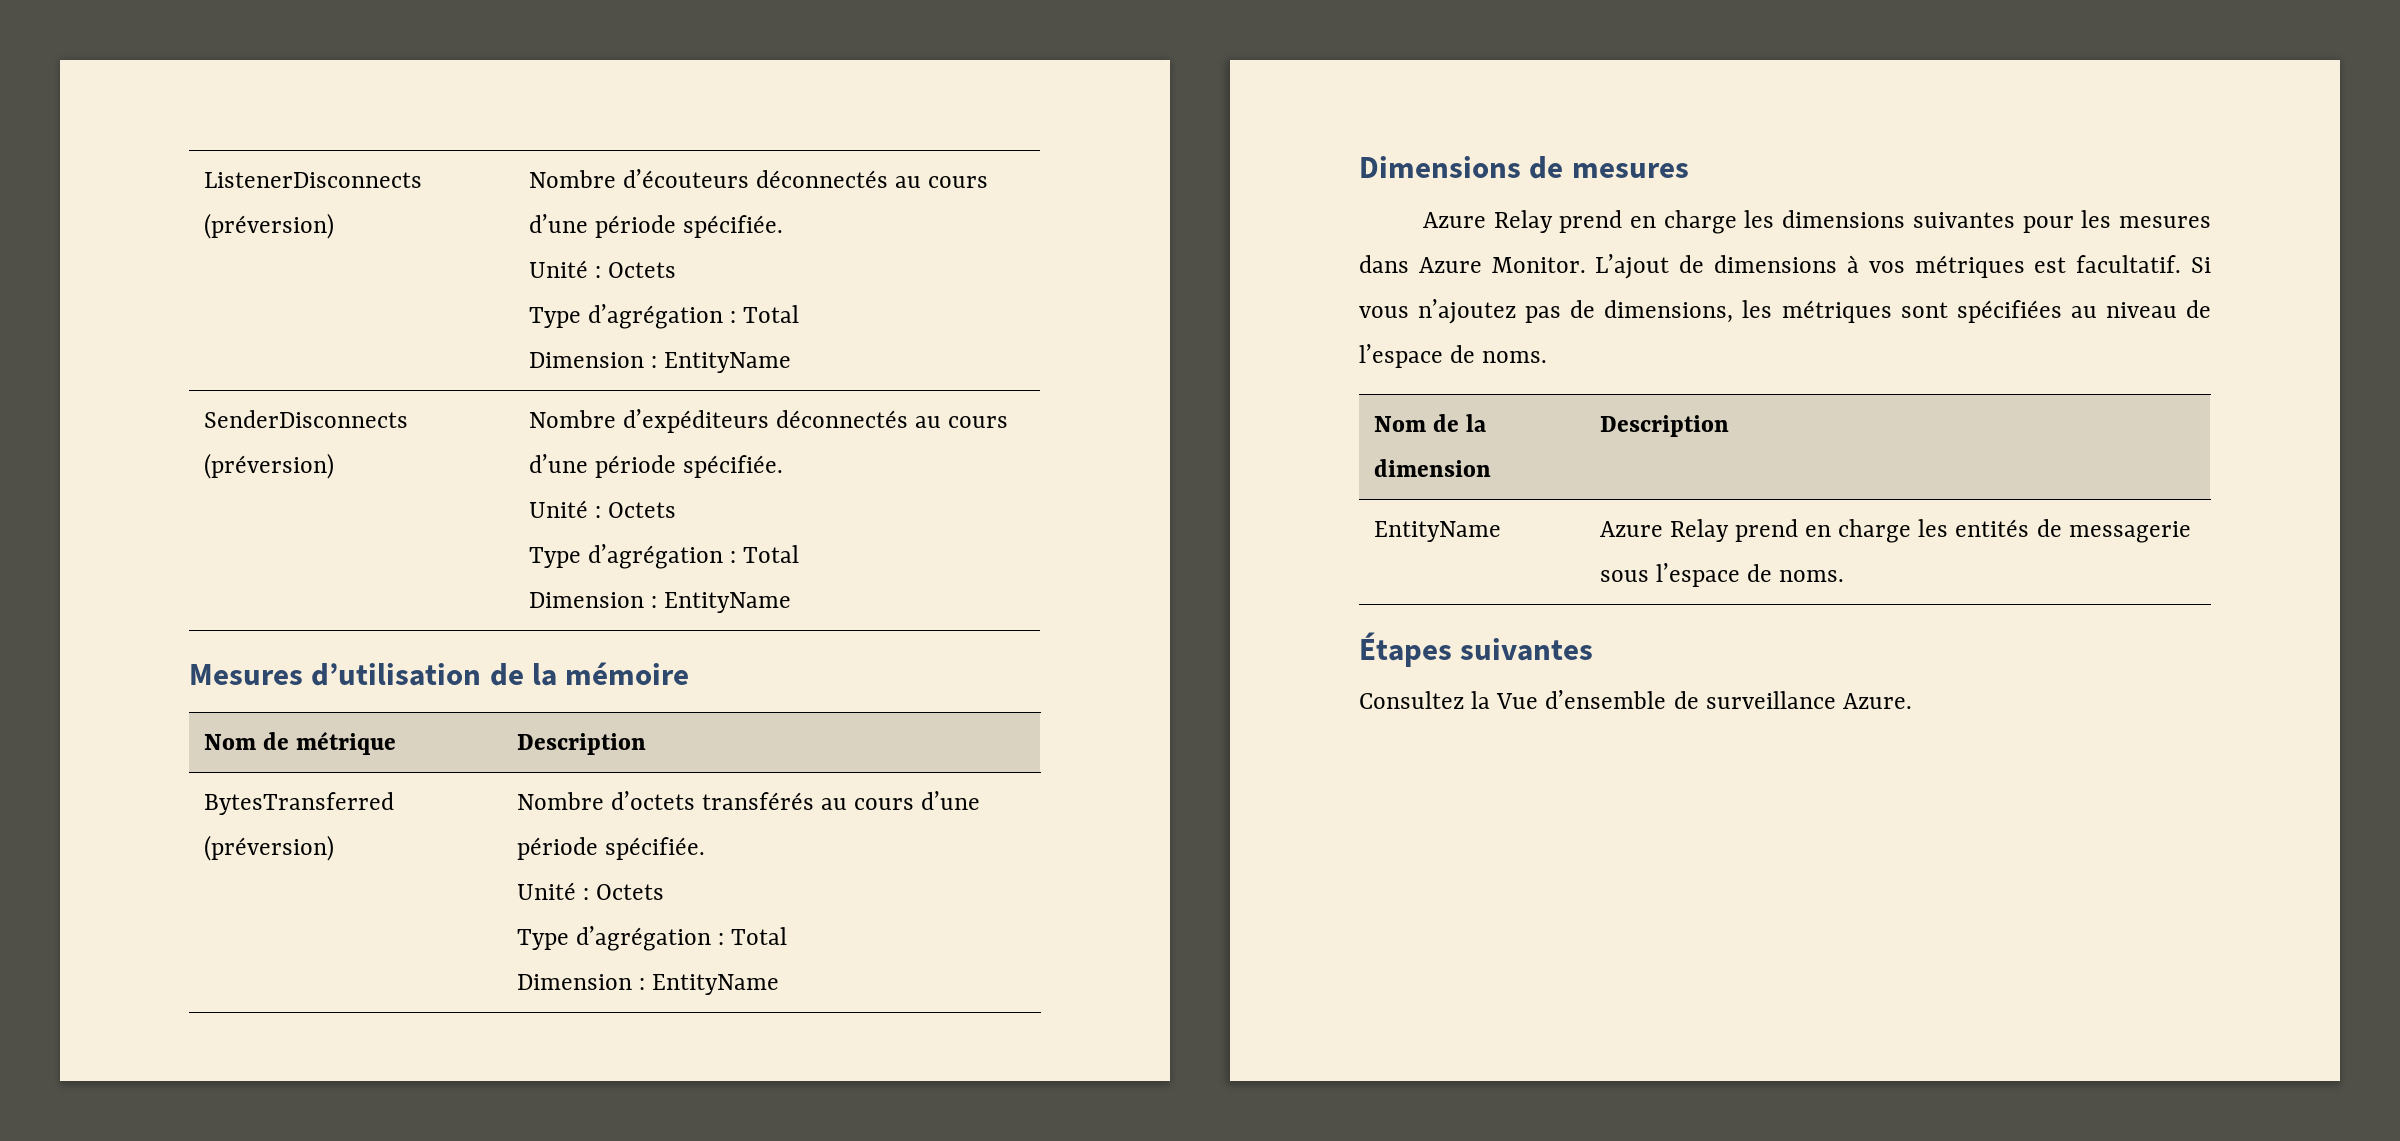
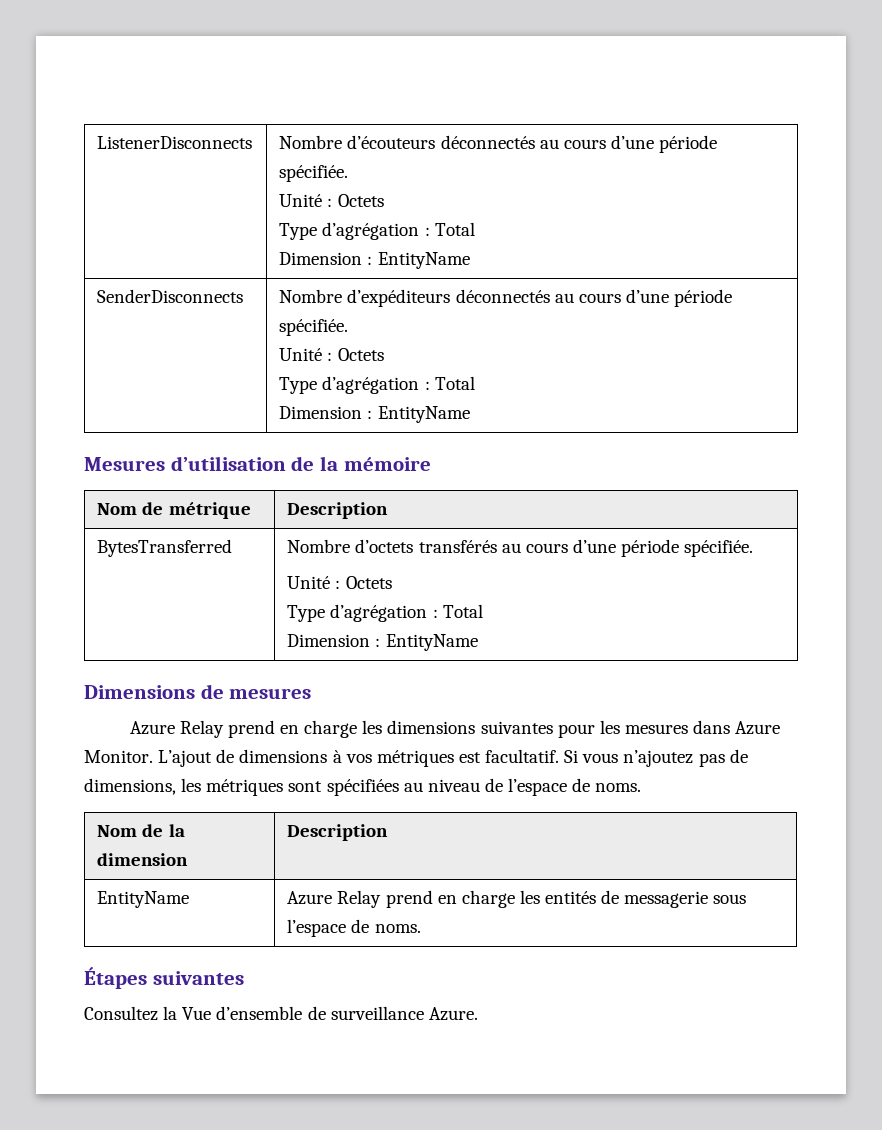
[203,213,334,239] (préversion) -> (253, 142) none
[203,453,334,479] (préversion) -> (244, 296) none
[203,835,334,861] (préversion) -> (233, 548) none

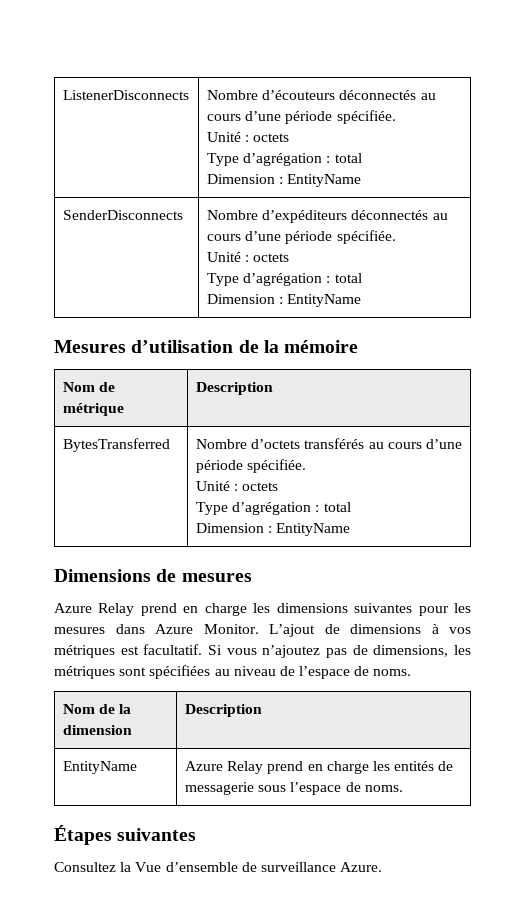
[337,194,384,207] [279,222,475,240] Octets // Type d’agrégation : Total -> [253,133,290,142] [206,153,362,166] octets // Type d’agrégation : total
[337,348,384,361] [279,376,475,394] Octets // Type d’agrégation : Total -> [253,253,290,262] [206,273,362,286] octets // Type d’agrégation : total
[345,576,392,589] [287,604,483,622] Octets // Type d’agrégation : Total -> [242,482,279,491] [195,502,351,515] octets // Type d’agrégation : total

